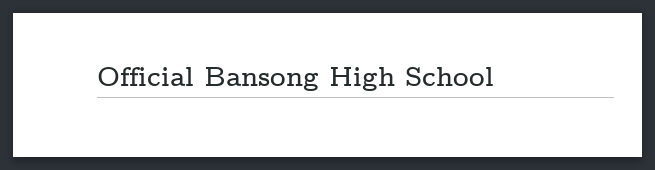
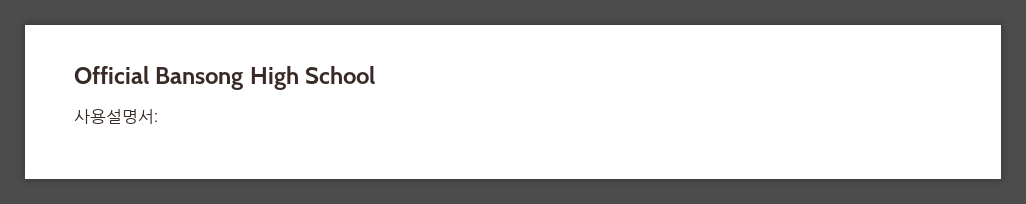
(494, 76) none -> [74,109,158,124] // 사용설명서:

